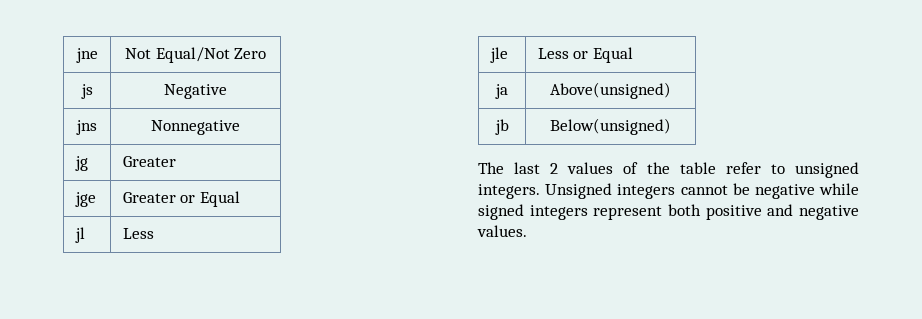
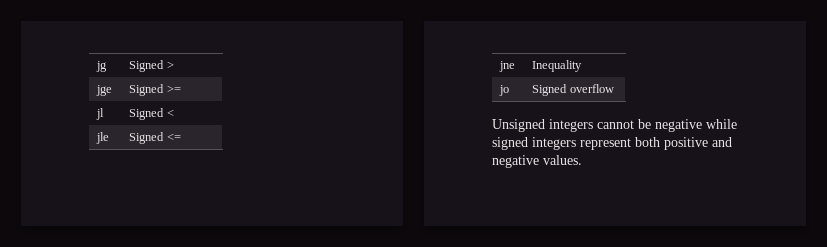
[75,48,98,63] [124,47,267,63] [80,84,93,99] [164,84,227,99] [76,120,97,135] [151,120,240,135] jne | Not Equal/Not Zero // js | Negative // jns | Nonnegative // -> (96, 66) none
[122,156,176,167] Greater -> [129,60,174,72] Signed >
[122,191,240,207] Greater or Equal -> [129,84,181,96] Signed >=
[122,228,154,239] Less -> [129,108,174,120] Signed <
[537,47,633,63] [495,84,508,99] [550,82,671,99] [494,119,509,135] [550,118,671,135] [478,162,859,178] [478,184,540,199] Less or Equal // ja | Above(unsigned) // jb | Below(unsigned) // The last 2 values of the table refer to unsigned integers. -> [129,132,181,144] [499,61,516,72] [532,60,583,72] [499,85,510,96] [532,84,614,96] Signed <= // jne | Inequality // jo | Signed overflow //

